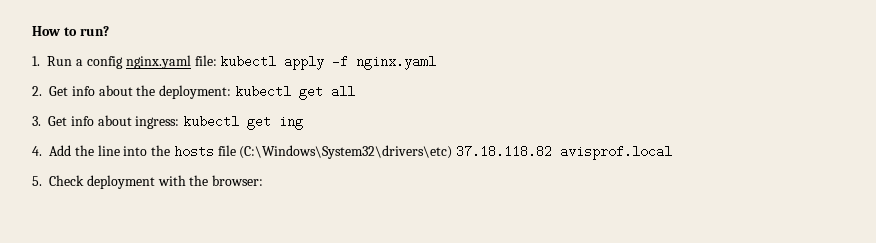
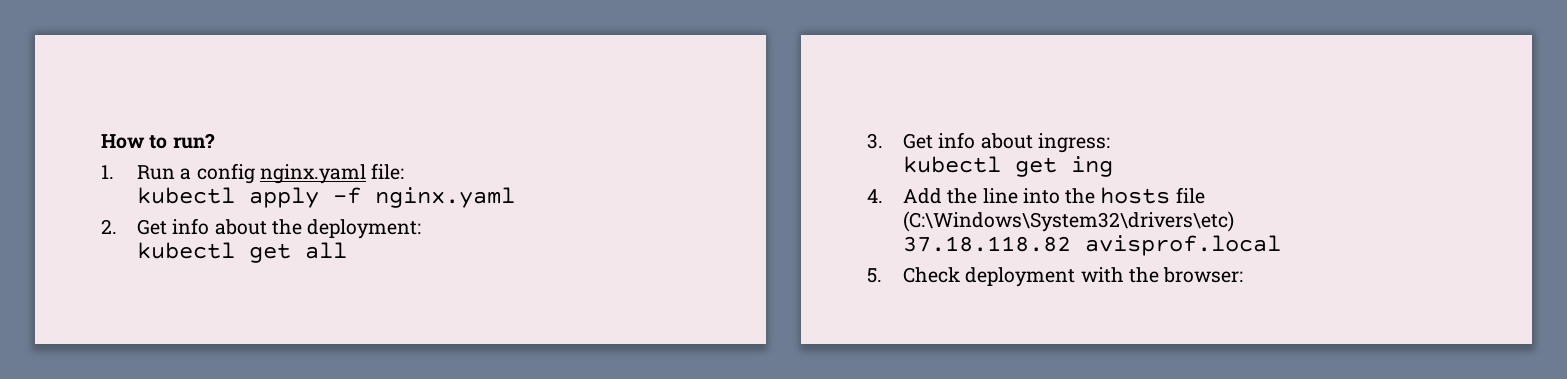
(217, 60) none -> (405, 171) //
(232, 92) none -> (422, 229) //
(180, 122) none -> (1110, 143) //
(453, 152) none -> (1234, 221) //

